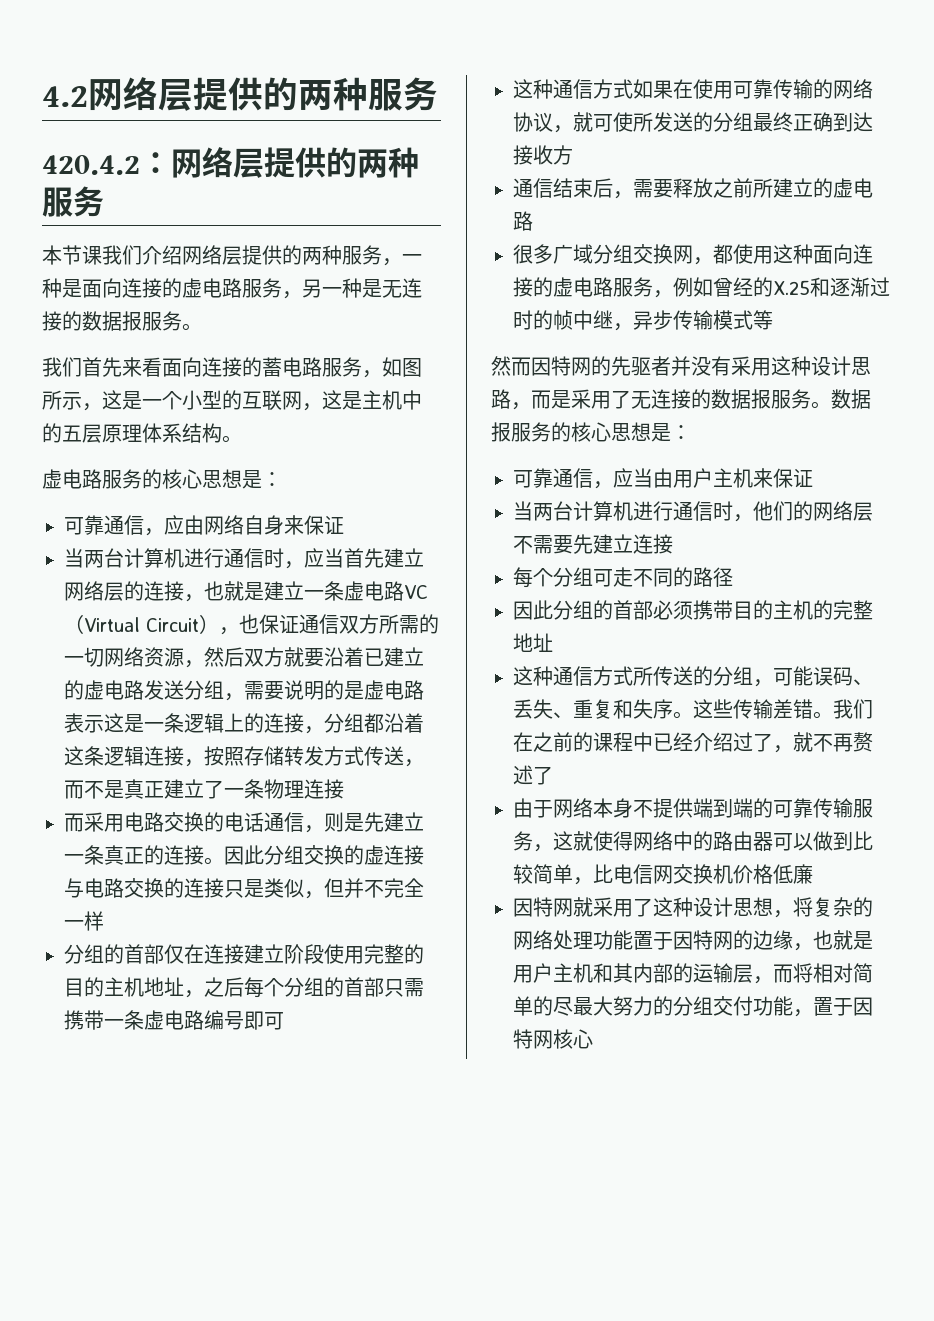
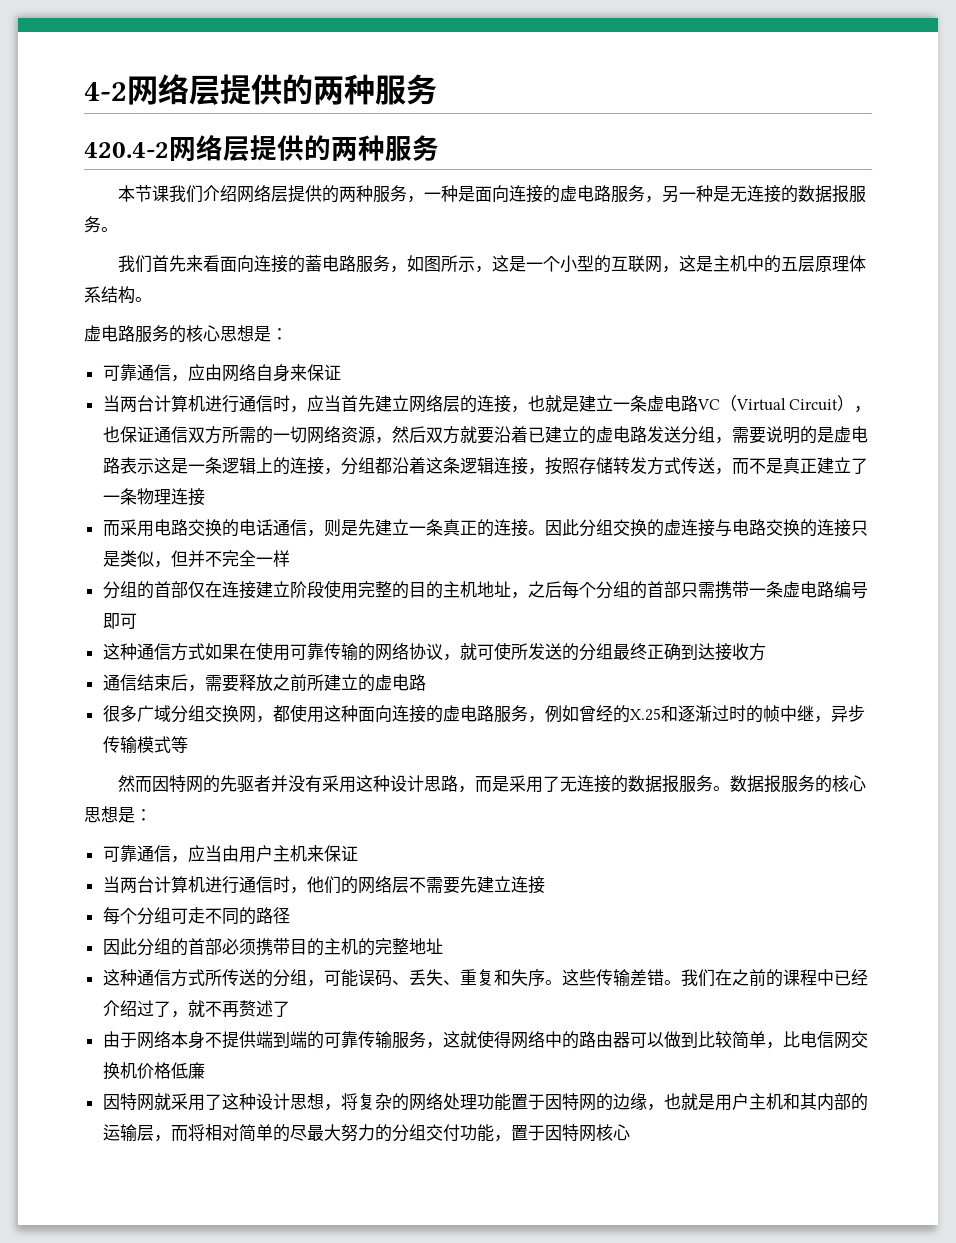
[42,77,438,111] [42,152,171,175] 4.2网络层提供的两种服务 // 420.4.2： -> [84,74,437,105] [84,142,169,158] 4-2网络层提供的两种服务 // 420.4-2

